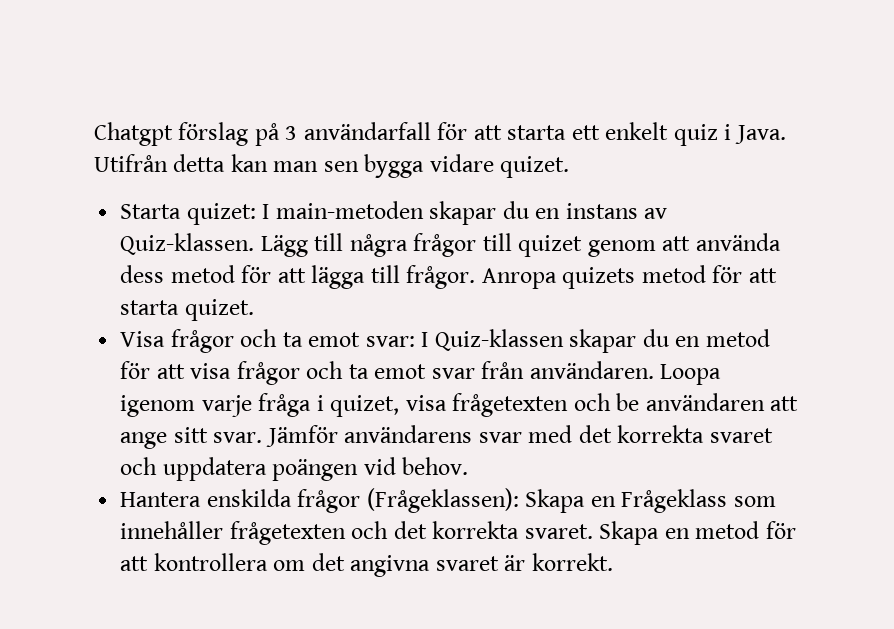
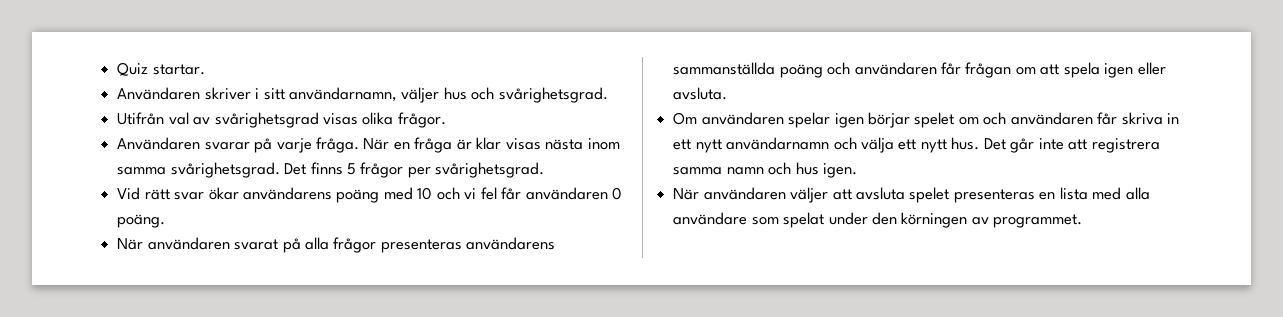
[94,122,786,146] [94,154,570,178] [120,201,668,225] [120,233,781,257] [120,265,777,289] [120,299,254,321] [120,329,770,353] [120,361,722,385] [120,393,799,417] [120,425,773,449] [120,457,469,481] [120,488,776,513] [120,521,796,545] [120,553,613,577] Chatgpt förslag på 3 användarfall för att starta ett enkelt quiz i Java. Utifrån detta kan man sen bygga vidare quizet. // Starta quizet: I main-metoden skapar du en instans av Quiz-klassen. Lägg till några frågor till quizet genom att använda dess metod för att lägga till frågor. Anropa quizets metod för att starta quizet. // Visa frågor och ta emot svar: I Quiz-klassen skapar du en metod för att visa frågor och ta emot svar från användaren. Loopa igenom varje fråga i quizet, visa frågetexten och be användaren att ange sitt svar. Jämför användarens svar med det korrekta svaret och uppdatera poängen vid behov. // Hantera enskilda frågor (Frågeklassen): Skapa en Frågeklass som innehåller frågetexten och det korrekta svaret. Skapa en metod för att kontrollera om det angivna svaret är korrekt. -> [117,62,205,76] [117,87,608,103] [117,112,446,128] [117,137,620,153] [117,162,545,178] [117,187,623,203] [117,214,166,228] [117,237,556,253] [673,62,1166,78] [673,87,728,100] [673,112,1180,128] [673,137,1160,153] [673,162,857,178] [673,187,1150,203] [673,212,1083,228] Quiz startar. // Användaren skriver i sitt användarnamn, väljer hus och svårighetsgrad. // Utifrån val av svårighetsgrad visas olika frågor. // Användaren svarar på varje fråga. När en fråga är klar visas nästa inom samma svårighetsgrad. Det finns 5 frågor per svårighetsgrad. // Vid rätt svar ökar användarens poäng med 10 och vi fel får användaren 0 poäng. // När användaren svarat på alla frågor presenteras användarens sammanställda poäng och användaren får frågan om att spela igen eller avsluta. // Om användaren spelar igen börjar spelet om och användaren får skriva in ett nytt användarnamn och välja ett nytt hus. Det går inte att registrera samma namn och hus igen. // När användaren väljer att avsluta spelet presenteras en lista med alla användare som spelat under den körningen av programmet.

